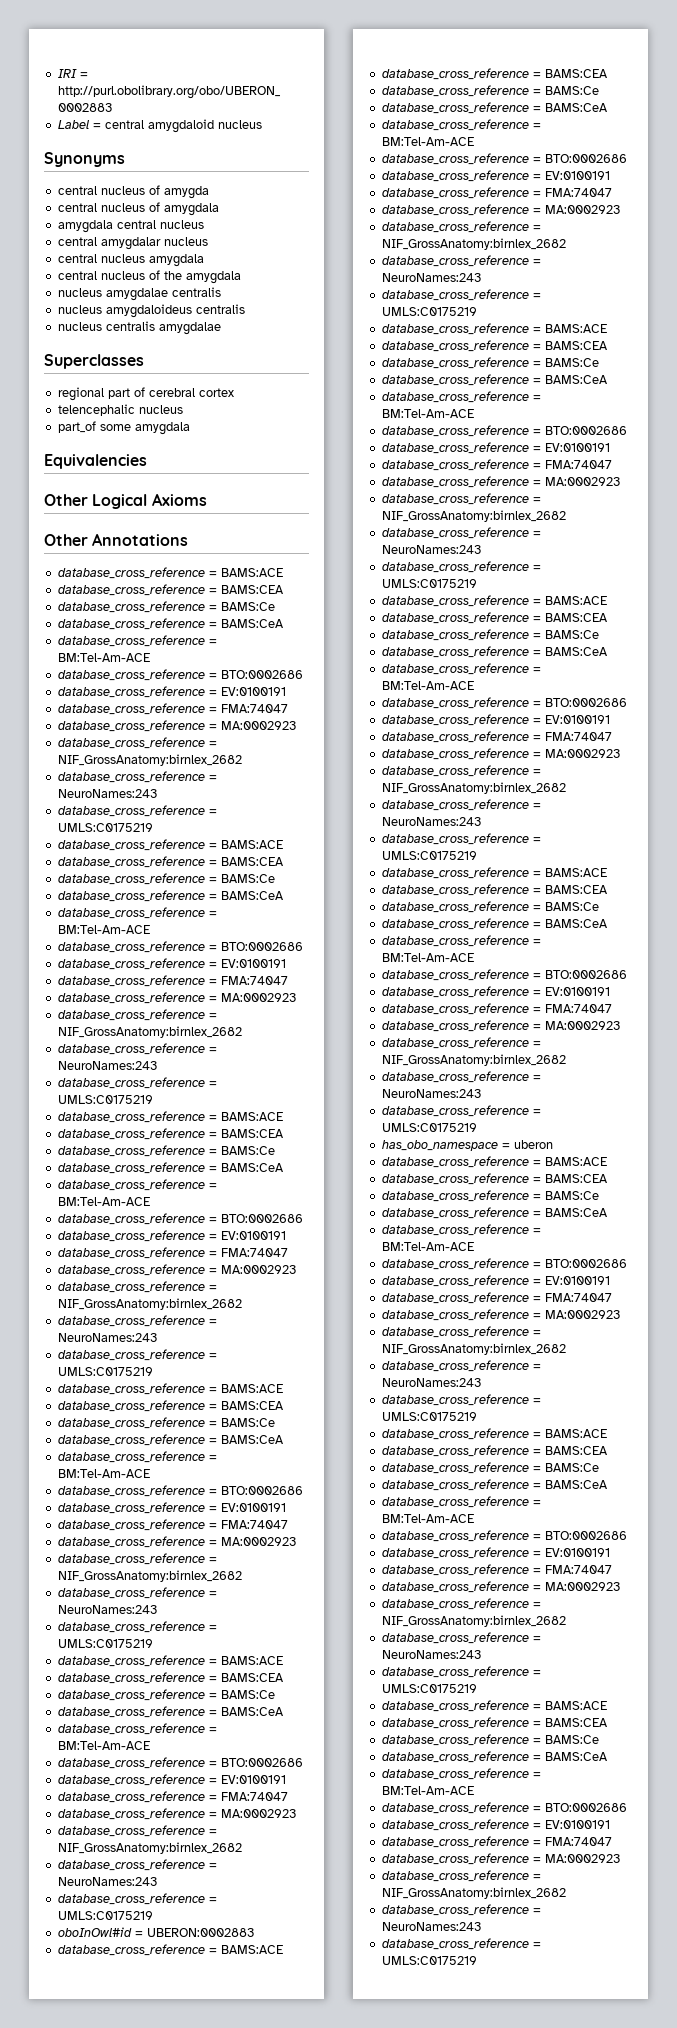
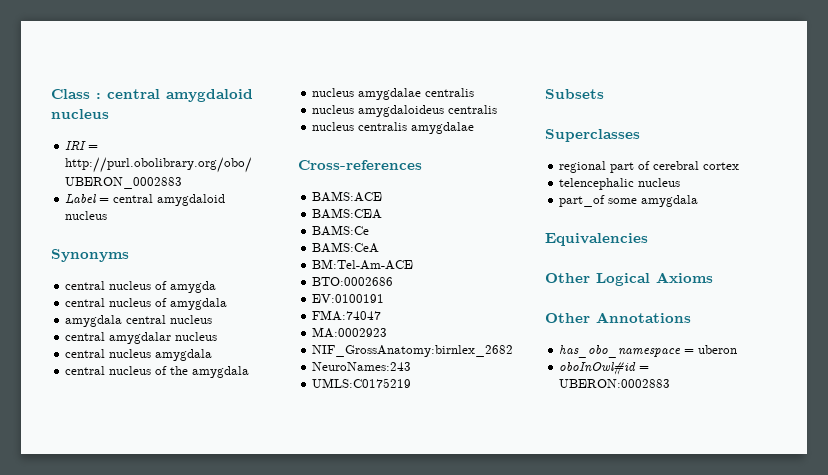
(57, 73) none -> [51,89,253,102] [51,109,109,119] Class : central amygdaloid nucleus //
(221, 328) none -> [298,160,422,170] [312,191,383,202] [312,208,383,219] [312,225,370,236] [312,242,380,253] [312,259,414,270] [312,277,394,286] [312,294,385,303] [312,310,382,321] [312,327,388,338] [312,345,514,357] [312,362,412,371] [312,378,412,388] [545,89,604,99] // Cross-references // BAMS:ACE // BAMS:CEA // BAMS:Ce // BAMS:CeA // BM:Tel-Am-ACE // BTO:0002686 // EV:0100191 // FMA:74047 // MA:0002923 // NIF_GrossAnatomy:birnlex_2682 // NeuroNames:243 // UMLS:C0175219 // Subsets
[57,567,283,579] [57,584,284,596] [57,601,275,613] [57,618,284,630] [57,635,217,647] [57,653,150,662] [57,669,303,681] [57,686,286,698] [57,703,288,715] [57,720,296,732] [57,737,217,749] [57,754,242,766] [57,771,217,783] [57,789,157,798] [57,805,217,817] [57,823,153,832] [57,839,283,851] [57,856,284,868] [57,873,275,885] [57,890,284,902] [57,907,217,919] [57,925,150,934] [57,941,303,953] [57,958,286,970] [57,975,288,987] [57,992,296,1004] [57,1009,217,1021] [57,1026,242,1038] [57,1043,217,1055] [57,1061,157,1070] [57,1077,217,1089] [57,1095,153,1104] [57,1111,283,1123] [57,1128,284,1140] [57,1145,275,1157] [57,1162,284,1174] [57,1179,217,1191] [57,1197,150,1206] [57,1213,303,1225] [57,1230,286,1242] [57,1247,288,1259] [57,1264,296,1276] [57,1281,217,1293] [57,1298,242,1310] [57,1315,217,1327] [57,1333,157,1342] [57,1349,217,1361] [57,1367,153,1376] [57,1383,283,1395] [57,1400,284,1412] [57,1417,275,1429] [57,1434,284,1446] [57,1451,217,1463] [57,1469,150,1478] [57,1485,303,1497] [57,1502,286,1514] [57,1519,288,1531] [57,1536,296,1548] [57,1553,217,1565] [57,1570,242,1582] [57,1587,217,1599] [57,1605,157,1614] [57,1621,217,1633] [57,1639,153,1648] [57,1655,283,1667] [57,1672,284,1684] [57,1689,275,1701] [57,1706,284,1718] [57,1723,217,1735] [57,1741,150,1750] [57,1757,303,1769] [57,1774,286,1786] [57,1791,288,1803] [57,1808,296,1820] [57,1825,217,1837] [57,1842,242,1854] [57,1859,217,1871] [57,1877,157,1886] [57,1893,217,1905] [57,1911,153,1920] [57,1927,254,1937] [57,1944,283,1956] [381,68,608,80] [381,85,599,97] [381,102,608,114] [381,119,541,131] [381,137,474,146] [381,153,627,165] [381,170,610,182] [381,187,612,199] [381,204,620,216] [381,221,541,233] [381,238,566,250] [381,255,541,267] [381,273,481,282] [381,289,541,301] [381,307,477,316] [381,323,607,335] [381,340,608,352] [381,357,599,369] [381,374,608,386] [381,391,541,403] [381,409,474,418] [381,425,627,437] [381,442,610,454] [381,459,612,471] [381,476,620,488] [381,493,541,505] [381,510,566,522] [381,527,541,539] [381,545,481,554] [381,561,541,573] [381,579,477,588] [381,595,607,607] [381,612,608,624] [381,629,599,641] [381,646,608,658] [381,663,541,675] [381,681,474,690] [381,697,627,709] [381,714,610,726] [381,731,612,743] [381,748,620,760] [381,765,541,777] [381,782,566,794] [381,799,541,811] [381,817,481,826] [381,833,541,845] [381,851,477,860] [381,867,607,879] [381,884,608,896] [381,901,599,913] [381,918,608,930] [381,935,541,947] [381,953,474,962] [381,969,627,981] [381,986,610,998] [381,1003,612,1015] [381,1020,620,1032] [381,1037,541,1049] [381,1054,566,1066] [381,1071,541,1083] [381,1089,481,1098] [381,1105,541,1117] [381,1123,477,1132] [381,1140,553,1151] [381,1156,607,1168] [381,1173,608,1185] [381,1190,599,1202] [381,1207,608,1219] [381,1224,541,1236] [381,1242,474,1251] [381,1258,627,1270] [381,1275,610,1287] [381,1292,612,1304] [381,1309,620,1321] [381,1326,541,1338] [381,1343,566,1355] [381,1360,541,1372] [381,1378,481,1387] [381,1394,541,1406] [381,1412,477,1421] [381,1428,607,1440] [381,1445,608,1457] [381,1462,599,1474] [381,1479,608,1491] [381,1496,541,1508] [381,1514,474,1523] [381,1530,627,1542] [381,1547,610,1559] [381,1564,612,1576] [381,1581,620,1593] [381,1598,541,1610] [381,1615,566,1627] [381,1632,541,1644] [381,1650,481,1659] [381,1666,541,1678] [381,1684,477,1693] [381,1700,607,1712] [381,1717,608,1729] [381,1734,599,1746] [381,1751,608,1763] [381,1768,541,1780] [381,1786,474,1795] [381,1802,627,1814] [381,1819,610,1831] [381,1836,612,1848] [381,1853,620,1865] [381,1870,541,1882] [381,1887,566,1899] [381,1904,541,1916] [381,1922,481,1931] [381,1938,541,1950] [381,1956,477,1965] database_cross_reference = BAMS:ACE // database_cross_reference = BAMS:CEA // database_cross_reference = BAMS:Ce // database_cross_reference = BAMS:CeA // database_cross_reference = BM:Tel-Am-ACE // database_cross_reference = BTO:0002686 // database_cross_reference = EV:0100191 // database_cross_reference = FMA:74047 // database_cross_reference = MA:0002923 // database_cross_reference = NIF_GrossAnatomy:birnlex_2682 // database_cross_reference = NeuroNames:243 // database_cross_reference = UMLS:C0175219 // database_cross_reference = BAMS:ACE // database_cross_reference = BAMS:CEA // database_cross_reference = BAMS:Ce // database_cross_reference = BAMS:CeA // database_cross_reference = BM:Tel-Am-ACE // database_cross_reference = BTO:0002686 // database_cross_reference = EV:0100191 // database_cross_reference = FMA:74047 // database_cross_reference = MA:0002923 // database_cross_reference = NIF_GrossAnatomy:birnlex_2682 // database_cross_reference = NeuroNames:243 // database_cross_reference = UMLS:C0175219 // database_cross_reference = BAMS:ACE // database_cross_reference = BAMS:CEA // database_cross_reference = BAMS:Ce // database_cross_reference = BAMS:CeA // database_cross_reference = BM:Tel-Am-ACE // database_cross_reference = BTO:0002686 // database_cross_reference = EV:0100191 // database_cross_reference = FMA:74047 // database_cross_reference = MA:0002923 // database_cross_reference = NIF_GrossAnatomy:birnlex_2682 // database_cross_reference = NeuroNames:243 // database_cross_reference = UMLS:C0175219 // database_cross_reference = BAMS:ACE // database_cross_reference = BAMS:CEA // database_cross_reference = BAMS:Ce // database_cross_reference = BAMS:CeA // database_cross_reference = BM:Tel-Am-ACE // database_cross_reference = BTO:0002686 // database_cross_reference = EV:0100191 // database_cross_reference = FMA:74047 // database_cross_reference = MA:0002923 // database_cross_reference = NIF_GrossAnatomy:birnlex_2682 // database_cross_reference = NeuroNames:243 // database_cross_reference = UMLS:C0175219 // database_cross_reference = BAMS:ACE // database_cross_reference = BAMS:CEA // database_cross_reference = BAMS:Ce // database_cross_reference = BAMS:CeA // database_cross_reference = BM:Tel-Am-ACE // database_cross_reference = BTO:0002686 // database_cross_reference = EV:0100191 // database_cross_reference = FMA:74047 // database_cross_reference = MA:0002923 // database_cross_reference = NIF_GrossAnatomy:birnlex_2682 // database_cross_reference = NeuroNames:243 // database_cross_reference = UMLS:C0175219 // oboInOwl#id = UBERON:0002883 // database_cross_reference = BAMS:ACE // database_cross_reference = BAMS:CEA // database_cross_reference = BAMS:Ce // database_cross_reference = BAMS:CeA // database_cross_reference = BM:Tel-Am-ACE // database_cross_reference = BTO:0002686 // database_cross_reference = EV:0100191 // database_cross_reference = FMA:74047 // database_cross_reference = MA:0002923 // database_cross_reference = NIF_GrossAnatomy:birnlex_2682 // database_cross_reference = NeuroNames:243 // database_cross_reference = UMLS:C0175219 // database_cross_reference = BAMS:ACE // database_cross_reference = BAMS:CEA // database_cross_reference = BAMS:Ce // database_cross_reference = BAMS:CeA // database_cross_reference = BM:Tel-Am-ACE // database_cross_reference = BTO:0002686 // database_cross_reference = EV:0100191 // database_cross_reference = FMA:74047 // database_cross_reference = MA:0002923 // database_cross_reference = NIF_GrossAnatomy:birnlex_2682 // database_cross_reference = NeuroNames:243 // database_cross_reference = UMLS:C0175219 // database_cross_reference = BAMS:ACE // database_cross_reference = BAMS:CEA // database_cross_reference = BAMS:Ce // database_cross_reference = BAMS:CeA // database_cross_reference = BM:Tel-Am-ACE // database_cross_reference = BTO:0002686 // database_cross_reference = EV:0100191 // database_cross_reference = FMA:74047 // database_cross_reference = MA:0002923 // database_cross_reference = NIF_GrossAnatomy:birnlex_2682 // database_cross_reference = NeuroNames:243 // database_cross_reference = UMLS:C0175219 // database_cross_reference = BAMS:ACE // database_cross_reference = BAMS:CEA // database_cross_reference = BAMS:Ce // database_cross_reference = BAMS:CeA // database_cross_reference = BM:Tel-Am-ACE // database_cross_reference = BTO:0002686 // database_cross_reference = EV:0100191 // database_cross_reference = FMA:74047 // database_cross_reference = MA:0002923 // database_cross_reference = NIF_GrossAnatomy:birnlex_2682 // database_cross_reference = NeuroNames:243 // database_cross_reference = UMLS:C0175219 // has_obo_namespace = uberon // database_cross_reference = BAMS:ACE // database_cross_reference = BAMS:CEA // database_cross_reference = BAMS:Ce // database_cross_reference = BAMS:CeA // database_cross_reference = BM:Tel-Am-ACE // database_cross_reference = BTO:0002686 // database_cross_reference = EV:0100191 // database_cross_reference = FMA:74047 // database_cross_reference = MA:0002923 // database_cross_reference = NIF_GrossAnatomy:birnlex_2682 // database_cross_reference = NeuroNames:243 // database_cross_reference = UMLS:C0175219 // database_cross_reference = BAMS:ACE // database_cross_reference = BAMS:CEA // database_cross_reference = BAMS:Ce // database_cross_reference = BAMS:CeA // database_cross_reference = BM:Tel-Am-ACE // database_cross_reference = BTO:0002686 // database_cross_reference = EV:0100191 // database_cross_reference = FMA:74047 // database_cross_reference = MA:0002923 // database_cross_reference = NIF_GrossAnatomy:birnlex_2682 // database_cross_reference = NeuroNames:243 // database_cross_reference = UMLS:C0175219 // database_cross_reference = BAMS:ACE // database_cross_reference = BAMS:CEA // database_cross_reference = BAMS:Ce // database_cross_reference = BAMS:CeA // database_cross_reference = BM:Tel-Am-ACE // database_cross_reference = BTO:0002686 // database_cross_reference = EV:0100191 // database_cross_reference = FMA:74047 // database_cross_reference = MA:0002923 // database_cross_reference = NIF_GrossAnatomy:birnlex_2682 // database_cross_reference = NeuroNames:243 // database_cross_reference = UMLS:C0175219 -> [559,345,738,358] [559,362,650,375] [559,379,671,388] has_obo_namespace = uberon // oboInOwl#id = UBERON:0002883

